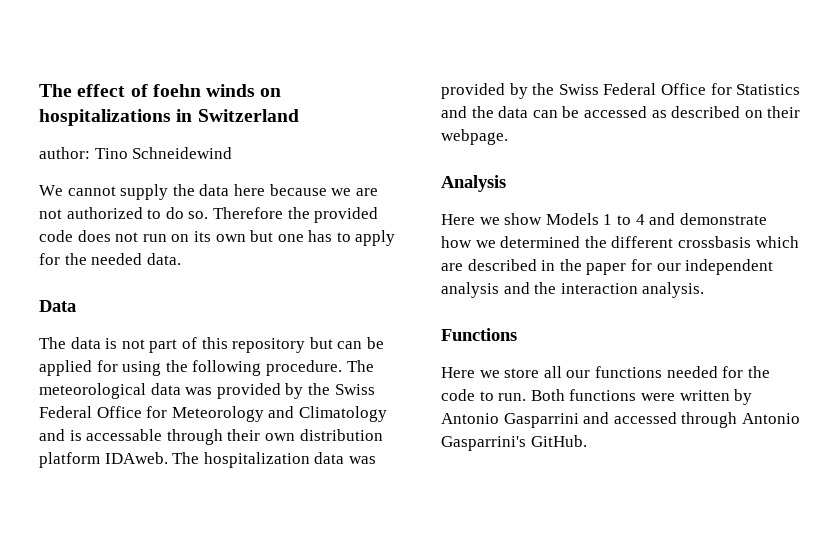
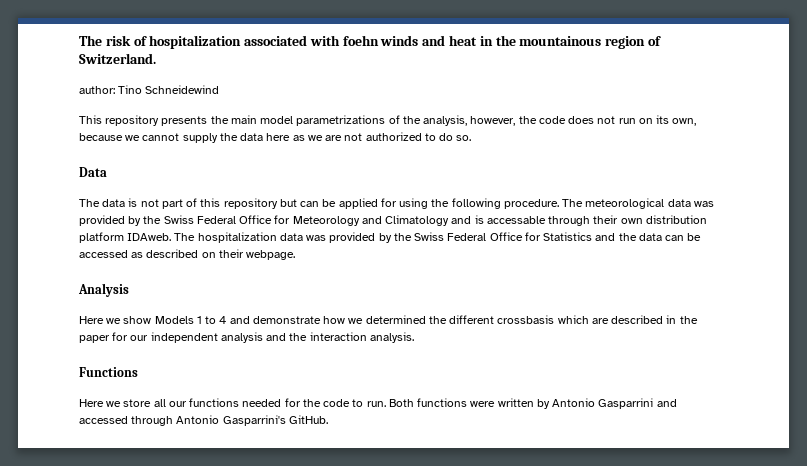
[39,84,282,97] [39,109,299,126] [39,147,233,159] [39,185,63,196] The effect of foehn winds on hospitalizations in Switzerland // author: Tino Schneidewind // We -> [79,35,661,49] [79,53,156,64] [79,85,220,94] [79,115,697,126] [79,133,141,141] The risk of hospitalization associated with foehn winds and heat in the mountainous region of Switzerland. // author: Tino Schneidewind // This repository presents the main model parametrizations of the analysis, however, the code does not run on its own, because we
[269,184,327,196] because -> [292,135,305,141] as
[212,207,379,223] [39,230,396,246] [39,253,181,265] Therefore the provided code does not run on its own but one has to apply for the needed data. -> (472, 138) none

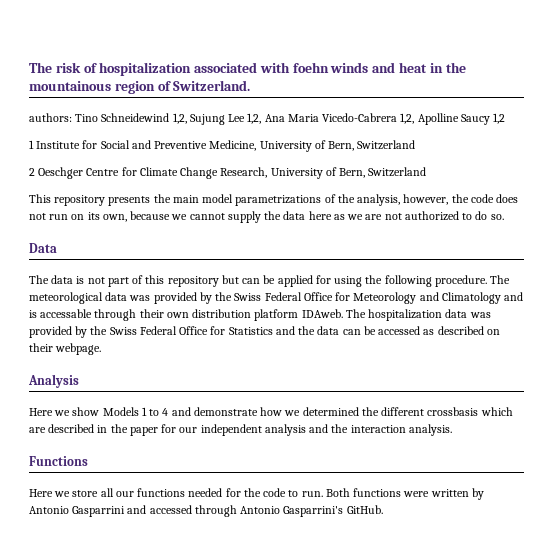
[79,86,115,94] author: -> [29,113,72,122] authors:
(220, 89) none -> [172,113,506,125] [29,140,416,152] [29,167,427,179] 1,2, Sujung Lee 1,2, Ana Maria Vicedo-Cabrera 1,2, Apolline Saucy 1,2 // 1 Institute for Social and Preventive Medicine, University of Bern, Switzerland // 2 Oeschger Centre for Climate Change Research, University of Bern, Switzerland

